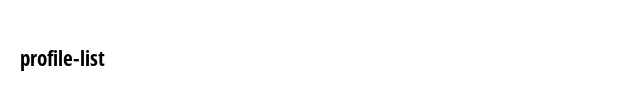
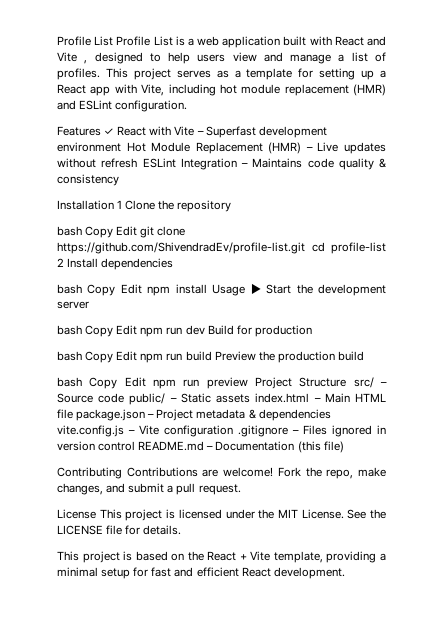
[20,50,105,71] profile-list -> [57,36,386,48] [57,52,386,64] [57,68,386,80] [57,84,386,96] [57,100,188,112] [57,126,327,138] [57,142,386,154] [57,158,386,170] [57,174,119,186] [57,200,232,212] [57,226,186,238] [57,242,386,254] [57,258,174,270] [57,283,387,296] [57,301,89,309] [57,325,312,337] [57,351,364,363] [57,377,387,389] [57,393,386,405] [57,409,331,421] [57,425,386,437] [57,441,344,453] [57,467,387,479] [57,483,241,495] [57,509,386,521] [57,525,182,535] [57,551,386,563] [57,567,345,579] Profile List Profile List is a web application built with React and Vite , designed to help users view and manage a list of profiles. This project serves as a template for setting up a React app with Vite, including hot module replacement (HMR) and ESLint configuration. // Features ✓ React with Vite – Superfast development environment Hot Module Replacement (HMR) – Live updates without refresh ESLint Integration – Maintains code quality & consistency // Installation 1 Clone the repository // bash Copy Edit git clone https://github.com/ShivendradEv/profile-list.git cd profile-list 2 Install dependencies // bash Copy Edit npm install Usage ▶ Start the development server // bash Copy Edit npm run dev Build for production // bash Copy Edit npm run build Preview the production build // bash Copy Edit npm run preview Project Structure src/ – Source code public/ – Static assets index.html – Main HTML file package.json – Project metadata & dependencies vite.config.js – Vite configuration .gitignore – Files ignored in version control README.md – Documentation (this file) // Contributing Contributions are welcome! Fork the repo, make changes, and submit a pull request. // License This project is licensed under the MIT License. See the LICENSE file for details. // This project is based on the React + Vite template, providing a minimal setup for fast and efficient React development.

